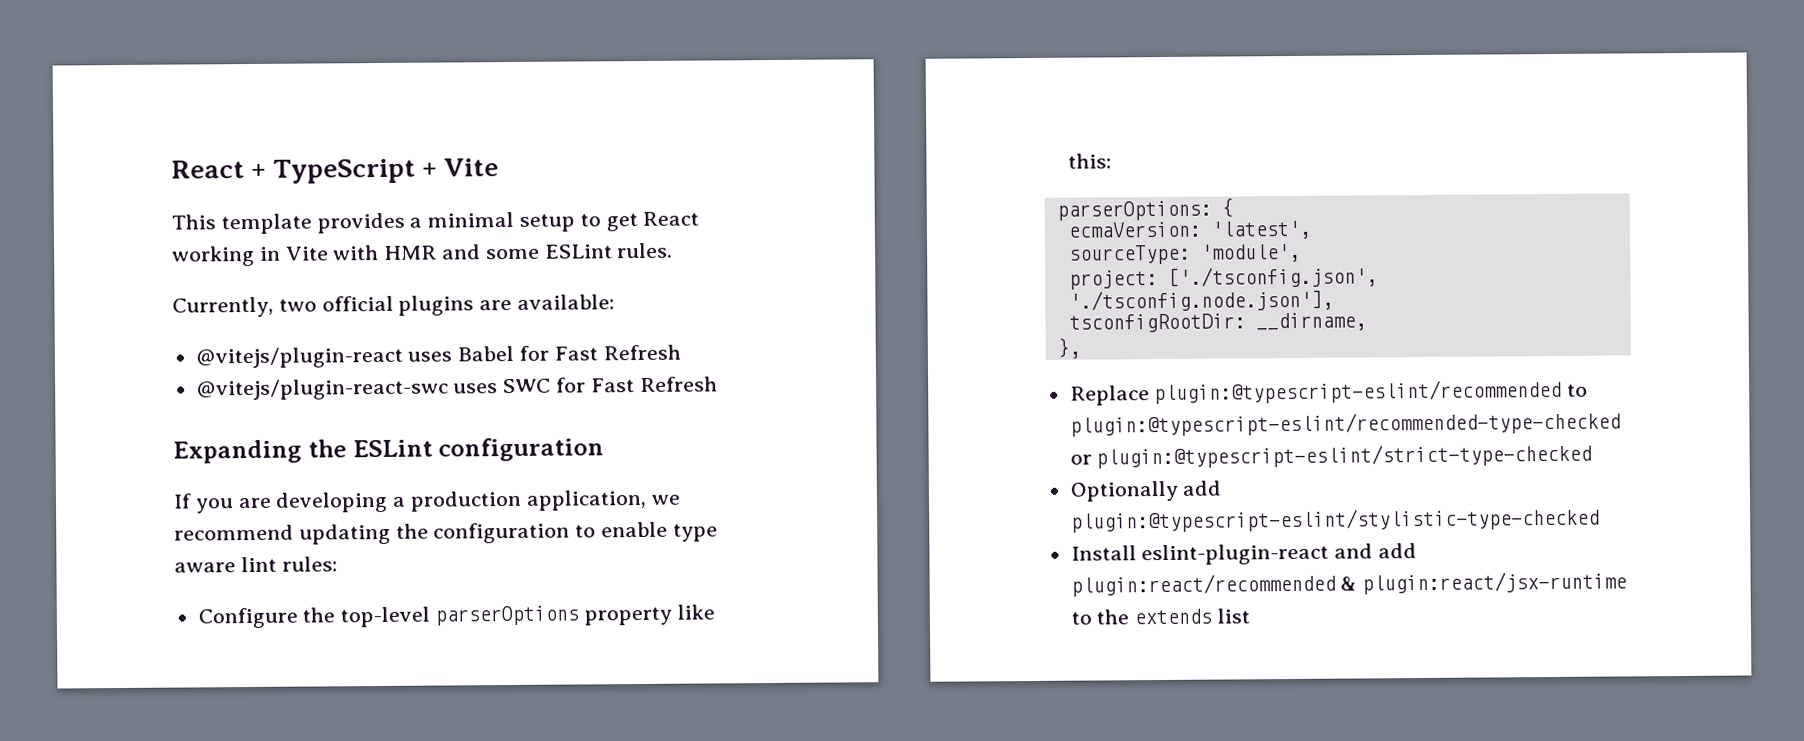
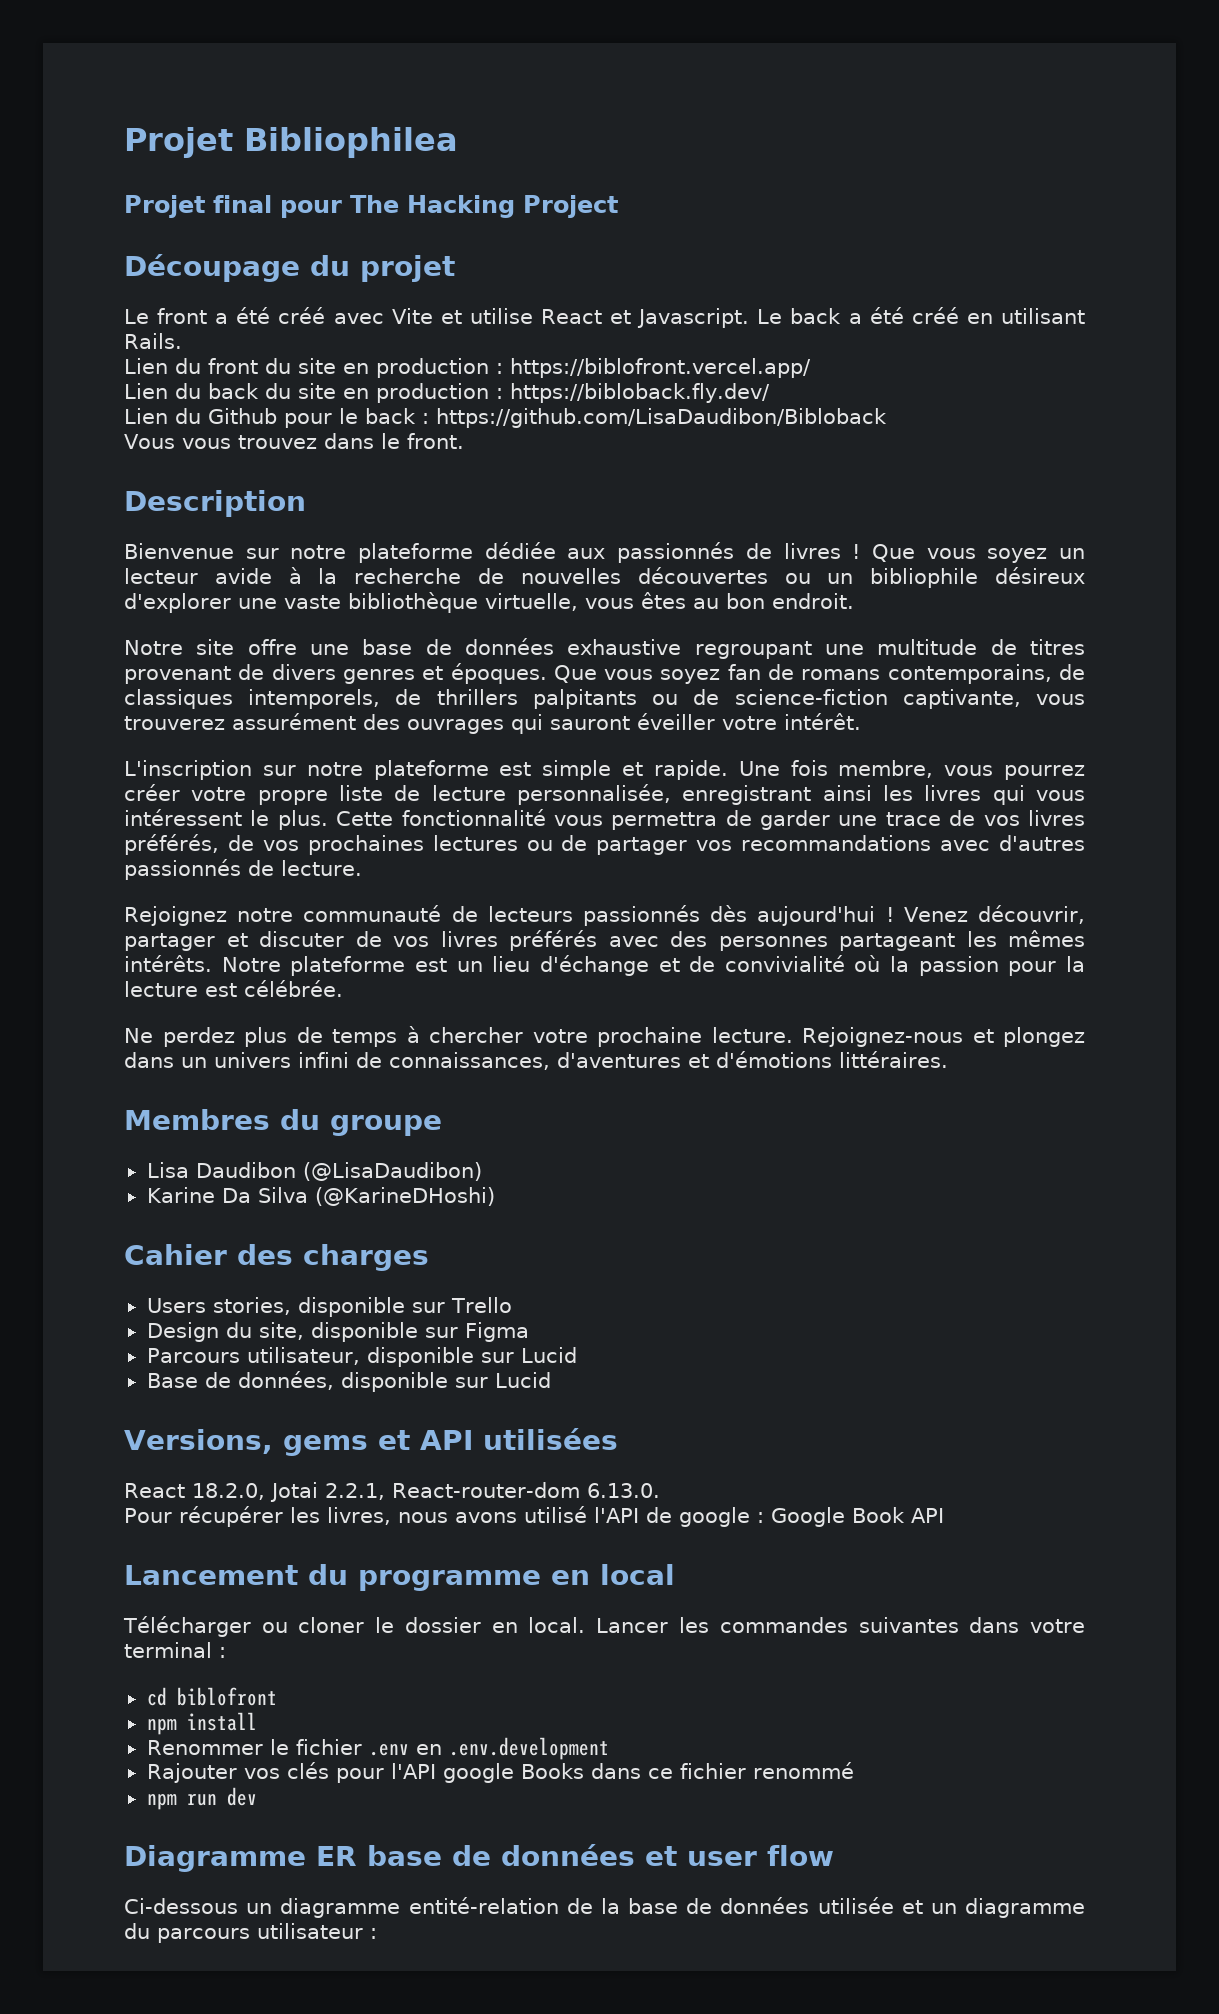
[171,158,500,184] [171,211,700,235] [172,242,674,267] [172,294,616,318] [195,344,681,369] [196,376,718,401] [173,437,605,464] [173,489,681,514] [174,521,718,545] [174,556,338,573] [197,604,715,629] [1067,153,1112,169] [1056,197,1234,221] [1067,220,1312,240] [1068,243,1301,265] [1068,266,1378,290] [1068,289,1334,312] [1068,312,1367,333] [1057,337,1081,359] [1069,379,1589,406] [1069,411,1621,437] [1069,443,1593,469] [1069,480,1222,502] [1070,507,1600,533] [1070,543,1418,566] [1070,571,1628,597] [1070,608,1251,625] React + TypeScript + Vite // This template provides a minimal setup to get React working in Vite with HMR and some ESLint rules. // Currently, two official plugins are available: // @vitejs/plugin-react uses Babel for Fast Refresh // @vitejs/plugin-react-swc uses SWC for Fast Refresh // Expanding the ESLint configuration // If you are developing a production application, we recommend updating the configuration to enable type aware lint rules: // Configure the top-level parserOptions property like this: // parserOptions: { // ecmaVersion: 'latest', // sourceType: 'module', // project: ['./tsconfig.json', './tsconfig.node.json'], // tsconfigRootDir: __dirname, // }, // Replace plugin:@typescript-eslint/recommended to plugin:@typescript-eslint/recommended-type-checked or plugin:@typescript-eslint/strict-type-checked // Optionally add plugin:@typescript-eslint/stylistic-type-checked // Install eslint-plugin-react and add plugin:react/recommended & plugin:react/jsx-runtime to the extends list -> [124,127,458,158] [124,195,618,218] [124,254,455,282] [124,307,1085,328] [124,333,182,349] [124,358,811,378] [124,383,770,403] [124,408,887,428] [124,433,464,449] [124,490,306,517] [124,542,1086,563] [124,567,1086,588] [124,592,854,613] [124,638,1085,659] [124,663,1085,684] [124,689,1085,709] [124,713,861,734] [124,760,1086,780] [124,784,1086,805] [124,809,1085,830] [124,834,1085,855] [124,859,362,880] [124,905,1085,926] [124,930,1085,951] [124,955,1085,976] [124,980,343,997] [124,1026,1085,1047] [124,1051,948,1070] [124,1109,442,1136] [146,1162,482,1181] [146,1187,495,1206] [124,1244,429,1271] [146,1297,512,1317] [146,1322,529,1342] [146,1347,577,1367] [146,1371,551,1392] [124,1428,618,1456] [124,1482,660,1502] [124,1506,944,1527] [124,1564,675,1591] [123,1616,1085,1637] [124,1642,226,1658] [146,1687,277,1706] [146,1712,257,1735] [146,1737,609,1760] [146,1762,854,1783] [146,1787,257,1810] [124,1844,834,1872] [124,1897,1085,1918] [124,1923,377,1943] Projet Bibliophilea // Projet final pour The Hacking Project // Découpage du projet // Le front a été créé avec Vite et utilise React et Javascript. Le back a été créé en utilisant Rails. // Lien du front du site en production : https://biblofront.vercel.app/ // Lien du back du site en production : https://bibloback.fly.dev/ // Lien du Github pour le back : https://github.com/LisaDaudibon/Bibloback // Vous vous trouvez dans le front. // Description // Bienvenue sur notre plateforme dédiée aux passionnés de livres ! Que vous soyez un lecteur avide à la recherche de nouvelles découvertes ou un bibliophile désireux d'explorer une vaste bibliothèque virtuelle, vous êtes au bon endroit. // Notre site offre une base de données exhaustive regroupant une multitude de titres provenant de divers genres et époques. Que vous soyez fan de romans contemporains, de classiques intemporels, de thrillers palpitants ou de science-fiction captivante, vous trouverez assurément des ouvrages qui sauront éveiller votre intérêt. // L'inscription sur notre plateforme est simple et rapide. Une fois membre, vous pourrez créer votre propre liste de lecture personnalisée, enregistrant ainsi les livres qui vous intéressent le plus. Cette fonctionnalité vous permettra de garder une trace de vos livres préférés, de vos prochaines lectures ou de partager vos recommandations avec d'autres passionnés de lecture. // Rejoignez notre communauté de lecteurs passionnés dès aujourd'hui ! Venez découvrir, partager et discuter de vos livres préférés avec des personnes partageant les mêmes intérêts. Notre plateforme est un lieu d'échange et de convivialité où la passion pour la lecture est célébrée. // Ne perdez plus de temps à chercher votre prochaine lecture. Rejoignez-nous et plongez dans un univers infini de connaissances, d'aventures et d'émotions littéraires. // Membres du groupe // Lisa Daudibon (@LisaDaudibon) // Karine Da Silva (@KarineDHoshi) // Cahier des charges // Users stories, disponible sur Trello // Design du site, disponible sur Figma // Parcours utilisateur, disponible sur Lucid // Base de données, disponible sur Lucid // Versions, gems et API utilisées // React 18.2.0, Jotai 2.2.1, React-router-dom 6.13.0. // Pour récupérer les livres, nous avons utilisé l'API de google : Google Book API // Lancement du programme en local // Télécharger ou cloner le dossier en local. Lancer les commandes suivantes dans votre terminal : // cd biblofront // npm install // Renommer le fichier .env en .env.development // Rajouter vos clés pour l'API google Books dans ce fichier renommé // npm run dev // Diagramme ER base de données et user flow // Ci-dessous un diagramme entité-relation de la base de données utilisée et un diagramme du parcours utilisateur :

